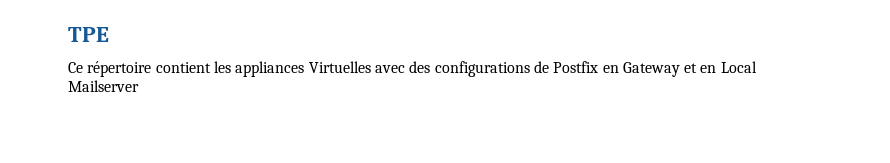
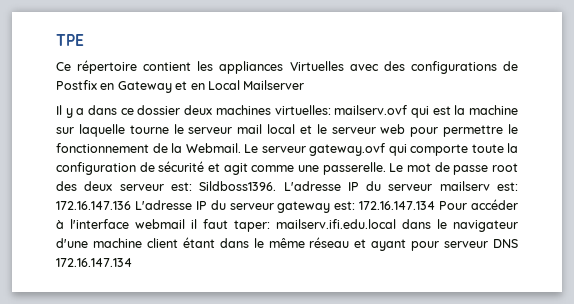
(139, 86) none -> [56,105,518,118] [56,124,518,137] [56,143,518,156] [56,161,519,175] [56,181,518,191] [56,199,519,213] [56,219,518,232] [56,237,518,251] [56,258,132,267] // Il y a dans ce dossier deux machines virtuelles: mailserv.ovf qui est la machine sur laquelle tourne le serveur mail local et le serveur web pour permettre le fonctionnement de la Webmail. Le serveur gateway.ovf qui comporte toute la configuration de sécurité et agit comme une passerelle. Le mot de passe root des deux serveur est: Sildboss1396. L'adresse IP du serveur mailserv est: 172.16.147.136 L'adresse IP du serveur gateway est: 172.16.147.134 Pour accéder à l'interface webmail il faut taper: mailserv.ifi.edu.local dans le navigateur d'une machine client étant dans le même réseau et ayant pour serveur DNS 172.16.147.134

